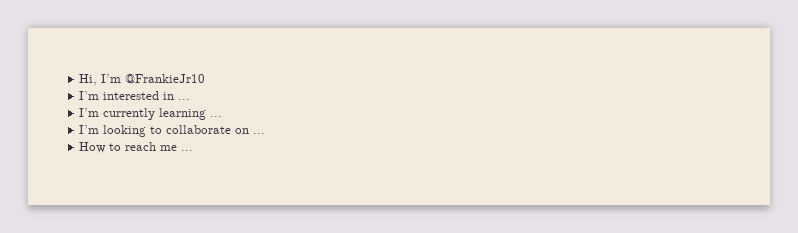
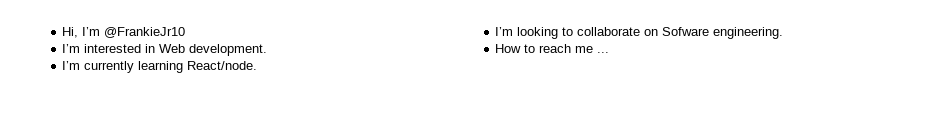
[178,99,191,100] ... -> [159,44,268,56] Web development.
[210,116,223,117] ... -> [187,61,258,70] React/node.
[253,133,266,134] ... -> [662,27,784,39] Sofware engineering.

